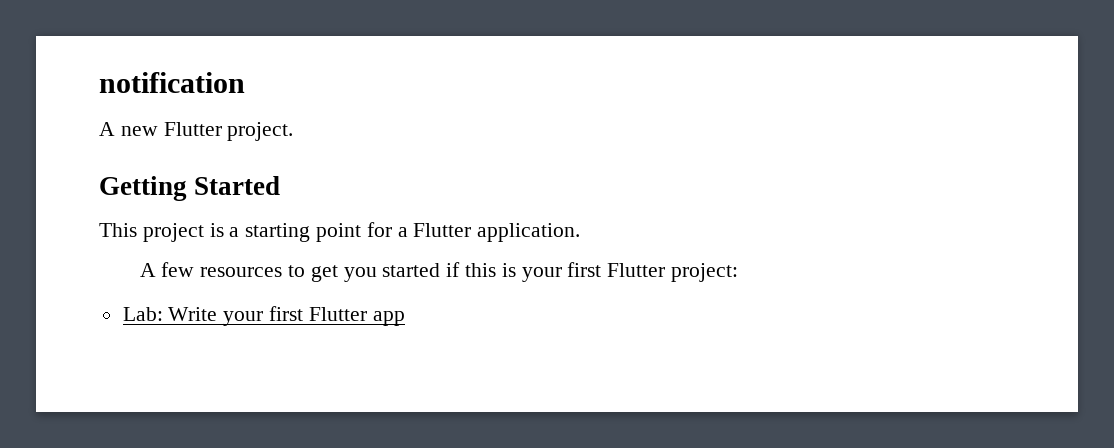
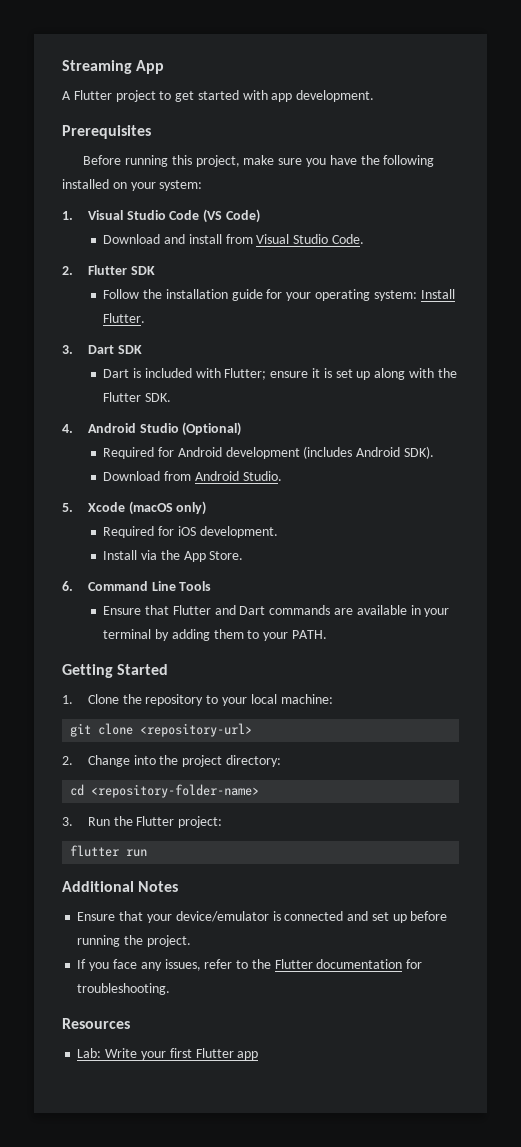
[99,72,245,93] [99,122,294,141] [99,176,281,201] [99,222,581,242] [139,262,739,282] notification // A new Flutter project. // Getting Started // This project is a starting point for a Flutter application. // A few resources to get you started if this is your first Flutter project: -> [62,60,165,74] [62,90,375,102] [62,125,151,139] [83,155,435,167] [62,179,203,191] [62,209,261,223] [103,234,364,244] [62,265,155,275] [103,289,455,301] [103,313,146,323] [62,345,142,354] [103,368,457,380] [103,392,172,402] [62,422,242,436] [103,446,434,459] [103,471,282,481] [62,501,207,515] [103,526,278,538] [103,550,244,562] [62,581,212,591] [103,605,450,617] [103,629,327,641] [62,664,169,678] [62,694,333,706] [70,723,253,737] [62,755,282,767] [70,784,260,798] [62,816,223,828] [70,845,148,857] [62,881,179,892] [77,911,448,923] [77,935,191,947] [77,959,423,971] [77,983,171,995] [62,1018,130,1029] Streaming App // A Flutter project to get started with app development. // Prerequisites // Before running this project, make sure you have the following installed on your system: // 1. Visual Studio Code (VS Code) // Download and install from Visual Studio Code. // 2. Flutter SDK // Follow the installation guide for your operating system: Install Flutter. // 3. Dart SDK // Dart is included with Flutter; ensure it is set up along with the Flutter SDK. // 4. Android Studio (Optional) // Required for Android development (includes Android SDK). // Download from Android Studio. // 5. Xcode (macOS only) // Required for iOS development. // Install via the App Store. // 6. Command Line Tools // Ensure that Flutter and Dart commands are available in your terminal by adding them to your PATH. // Getting Started // 1. Clone the repository to your local machine: // git clone <repository-url> // 2. Change into the project directory: // cd <repository-folder-name> // 3. Run the Flutter project: // flutter run // Additional Notes // Ensure that your device/emulator is connected and set up before running the project. // If you face any issues, refer to the Flutter documentation for troubleshooting. // Resources

